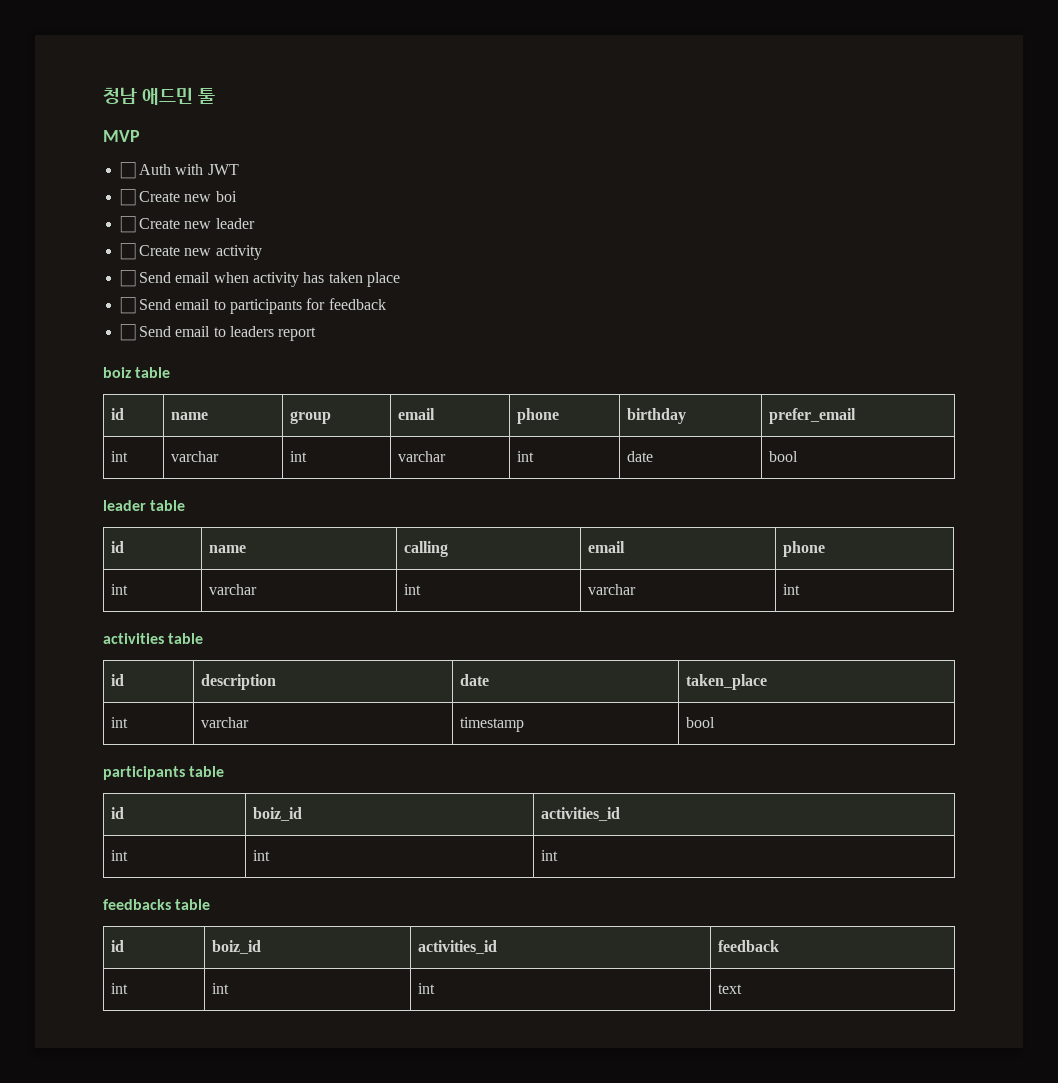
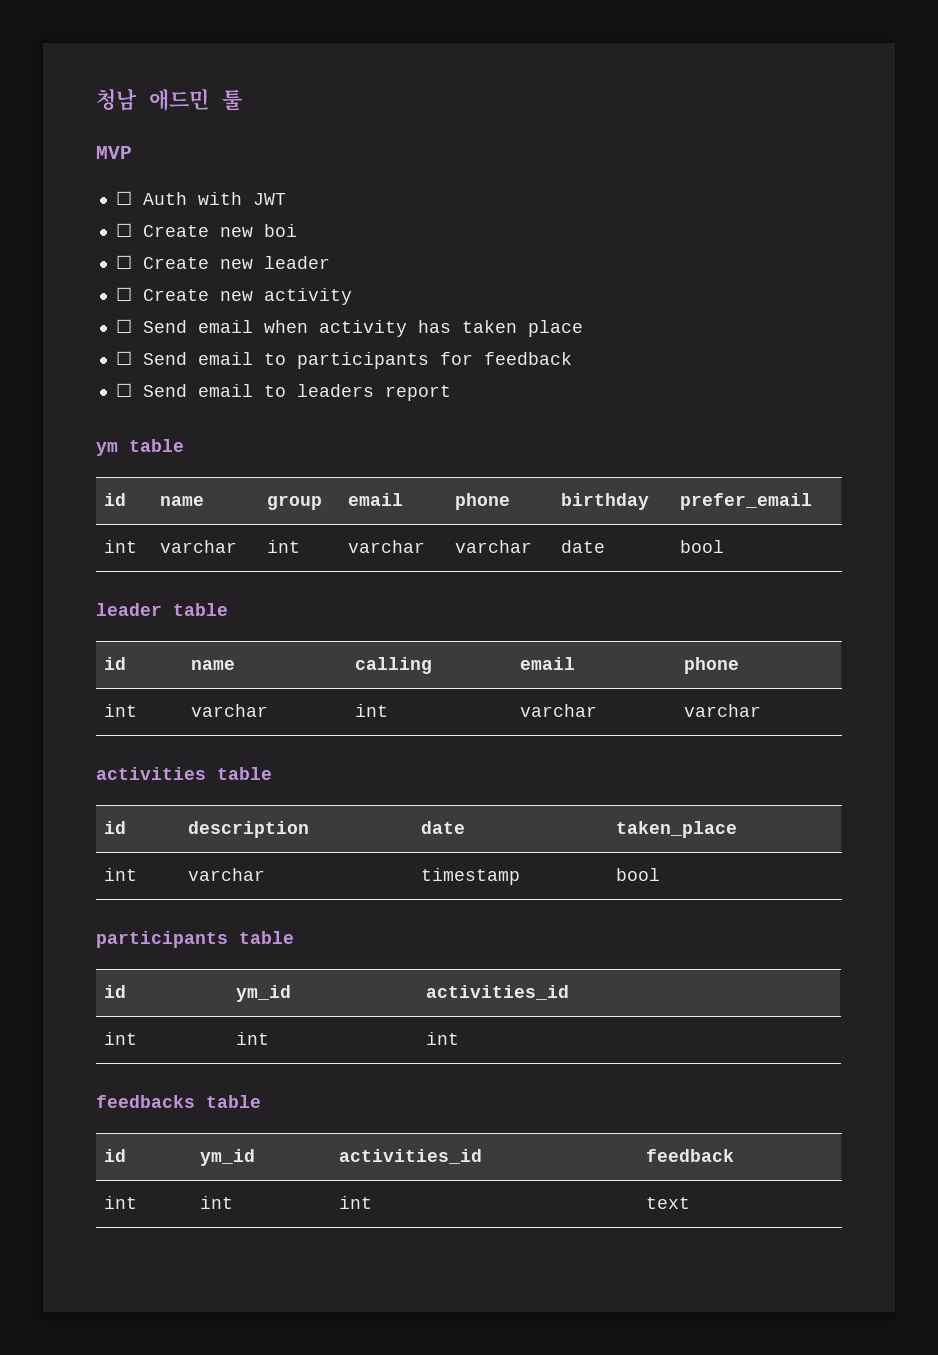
[103,367,131,378] boiz -> [96,442,118,456] ym
[516,451,534,462] int -> [455,540,533,553] varchar
[782,584,800,595] int -> [684,704,762,717] varchar
[252,807,302,821] boiz_id -> [236,985,292,1002] ym_id
[211,940,261,954] boiz_id -> [200,1149,256,1166] ym_id

